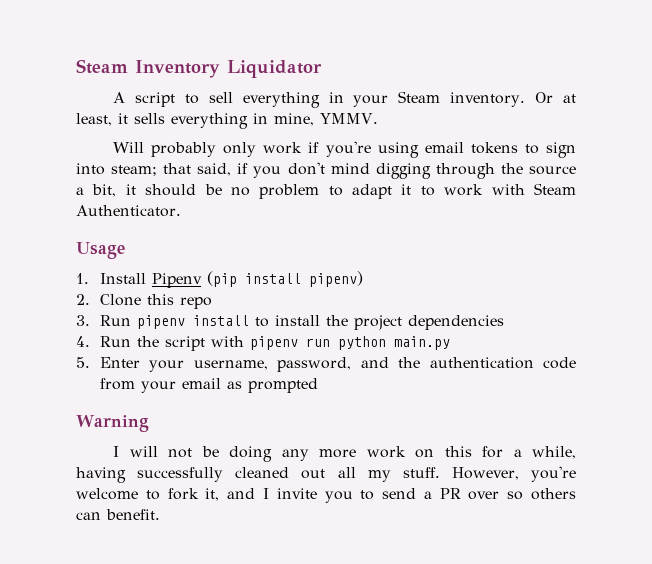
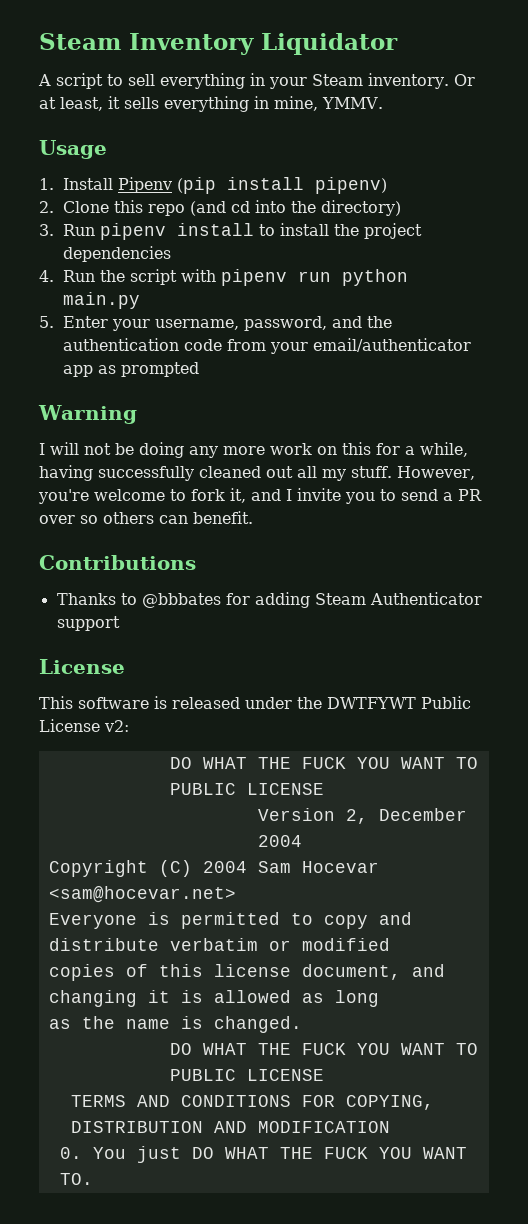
[112,141,576,158] [76,162,576,179] [76,183,576,199] [76,205,181,217] // Will probably only work if you're using email tokens to sign into steam; that said, if you don't mind digging through the source a bit, it should be no problem to adapt it to work with Steam Authenticator. -> (383, 103) none
(212, 303) none -> [190,200,402,216] (and cd into the directory)
[181,378,221,389] email -> [313,338,472,352] [63,365,94,377] email/authenticator app
(160, 514) none -> [39,555,196,570] [56,592,482,608] [56,616,120,631] [39,659,125,674] [39,696,471,709] [39,719,129,732] [169,757,478,769] [169,783,324,795] [257,808,467,824] [257,835,302,847] [48,860,379,877] [48,886,236,903] [48,912,412,929] [48,938,390,951] [48,964,445,981] [48,990,379,1007] [48,1016,302,1033] [169,1043,478,1055] [169,1069,324,1081] [70,1095,434,1110] [70,1121,390,1133] [59,1146,467,1163] [59,1173,93,1185] // Contributions // Thanks to @bbbates for adding Steam Authenticator support // License // This software is released under the DWTFYWT Public License v2: // DO WHAT THE FUCK YOU WANT TO PUBLIC LICENSE // Version 2, December 2004 // Copyright (C) 2004 Sam Hocevar <sam@hocevar.net> // Everyone is permitted to copy and distribute verbatim or modified // copies of this license document, and changing it is allowed as long // as the name is changed. // DO WHAT THE FUCK YOU WANT TO PUBLIC LICENSE // TERMS AND CONDITIONS FOR COPYING, DISTRIBUTION AND MODIFICATION // 0. You just DO WHAT THE FUCK YOU WANT TO.

